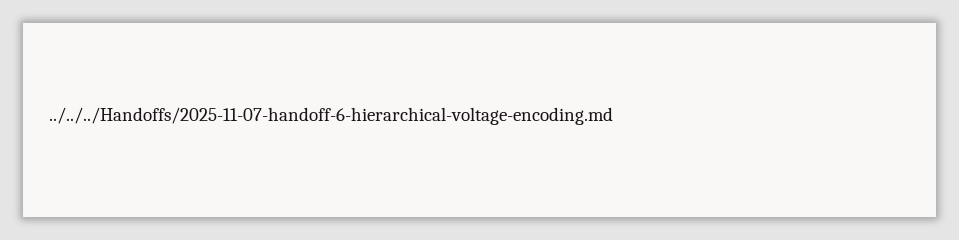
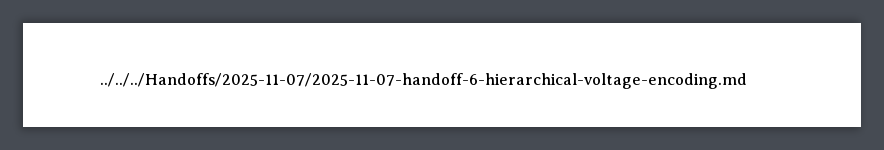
[49,107,613,125] ../../../Handoffs/2025-11-07-handoff-6-hierarchical-voltage-encoding.md -> [100,73,747,89] ../../../Handoffs/2025-11-07/2025-11-07-handoff-6-hierarchical-voltage-encoding.md

